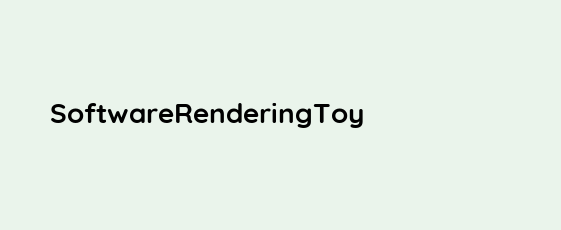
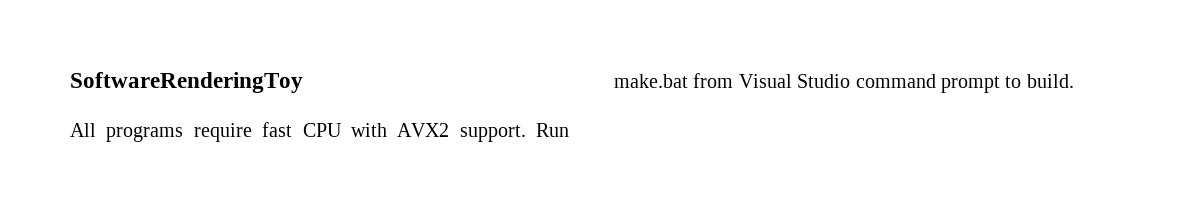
(364, 115) none -> [70,122,569,142] [614,73,1074,93] // All programs require fast CPU with AVX2 support. Run make.bat from Visual Studio command prompt to build.

